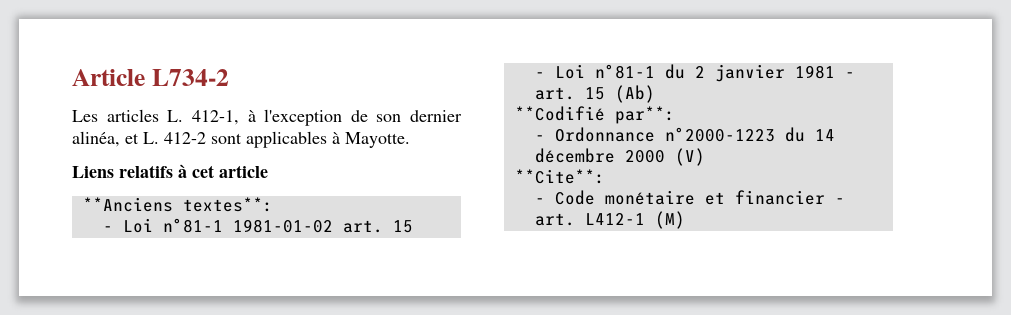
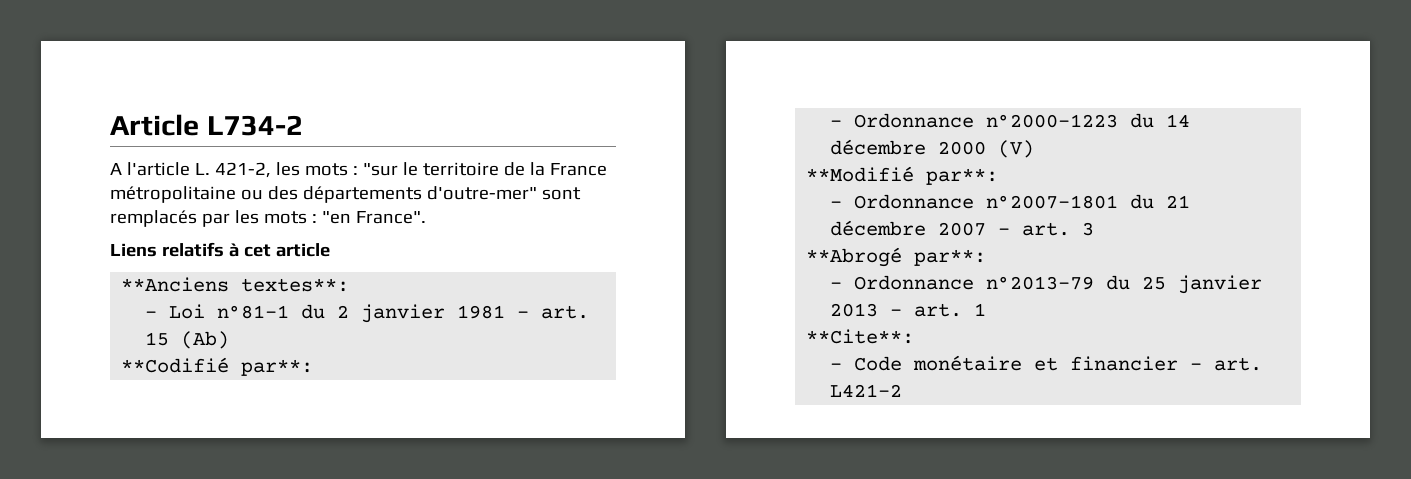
[72,109,462,126] [72,131,410,148] Les articles L. 412-1, à l'exception de son dernier alinéa, et L. 412-2 sont applicables à Mayotte. -> [110,162,607,178] [110,186,581,203] [110,210,426,227] A l'article L. 421-2, les mots : "sur le territoire de la France métropolitaine ou des départements d'outre-mer" sont remplacés par les mots : "en France".
[102,218,413,233] // - Loi n°81-1 1981-01-02 art. 15 -> (350, 285) none
(705, 157) none -> [806,166,999,185] [830,194,1191,209] [830,220,1095,236] [806,247,987,267] [830,275,1263,294] [830,303,987,317] // **Modifié par**: // - Ordonnance n°2007-1801 du 21 décembre 2007 - art. 3 // **Abrogé par**: // - Ordonnance n°2013-79 du 25 janvier 2013 - art. 1
[584,211,685,229] L412-1 (M) -> [830,384,903,397] L421-2

